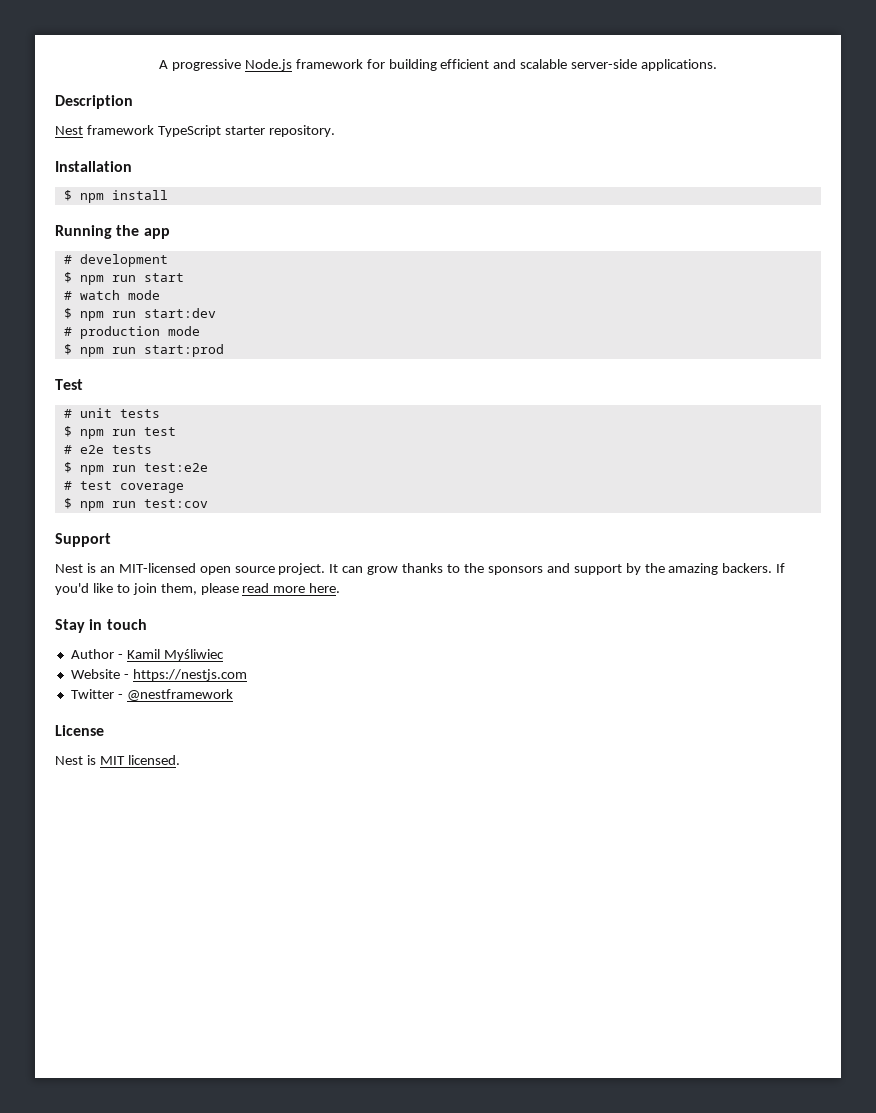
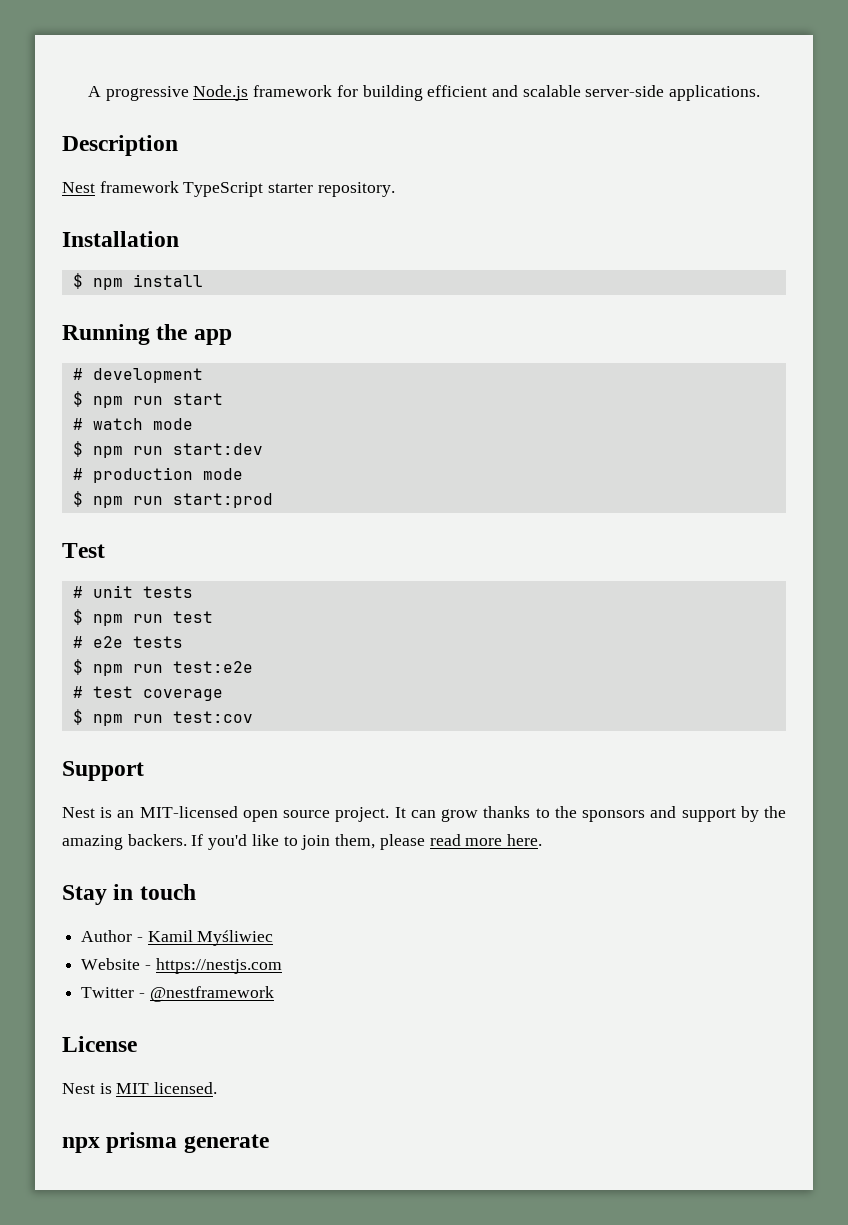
(180, 760) none -> [62,1132,269,1153] // npx prisma generate

